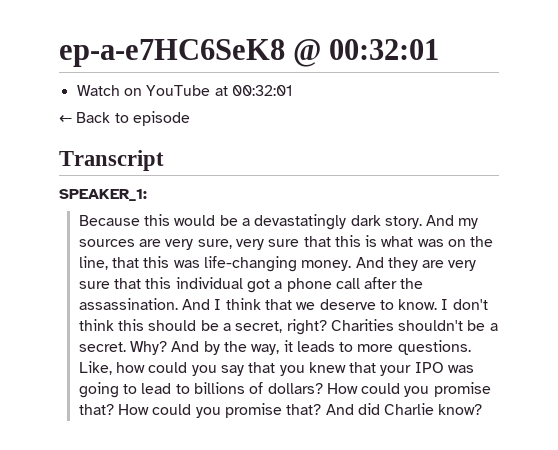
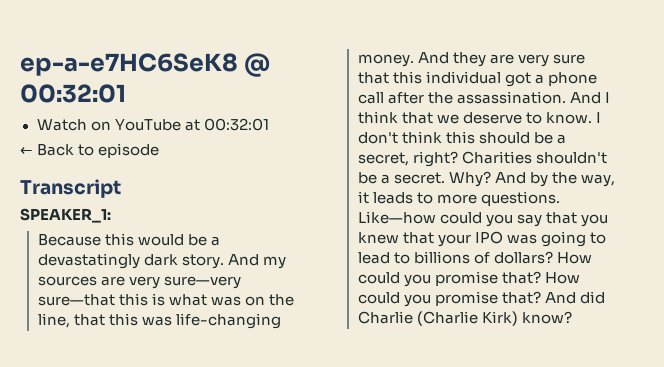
[197,236,331,250] sure, very sure that -> [163,276,241,289] [37,294,115,306] sure—very sure—that
[78,361,145,375] Like, how -> [357,211,436,224] Like—how
(435, 409) none -> [416,311,518,326] (Charlie Kirk)

